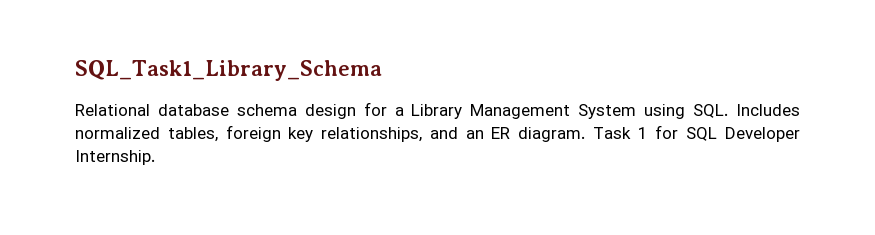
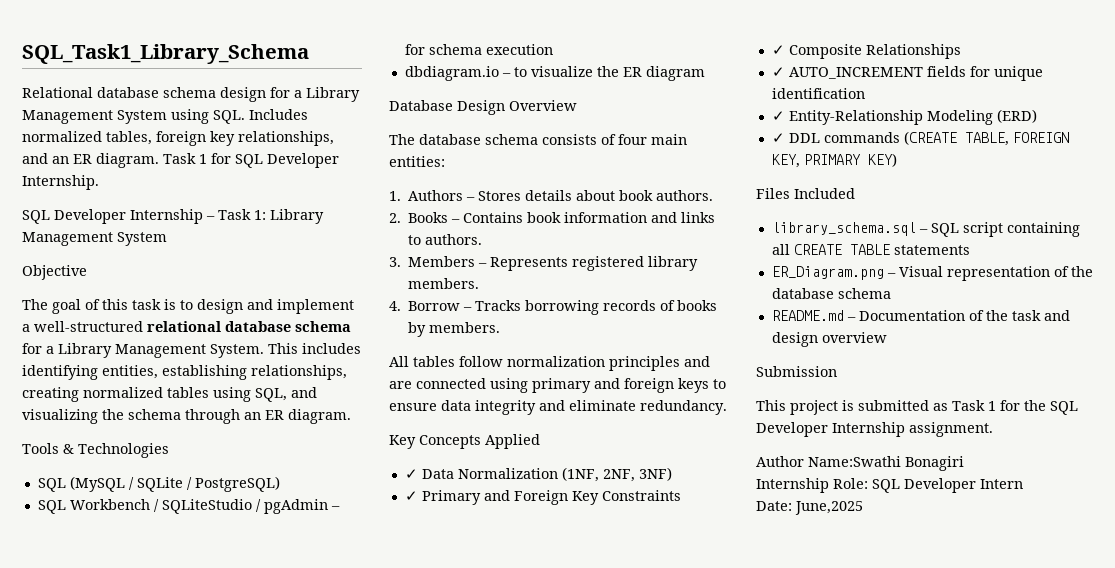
(155, 157) none -> [22,209,324,224] [22,232,167,246] [22,265,87,280] [22,299,354,314] [22,321,351,332] [22,343,361,358] [22,365,347,380] [22,387,317,402] [22,409,351,424] [22,443,169,458] [37,476,280,492] [37,499,340,514] [404,44,553,55] [404,66,705,81] [389,100,577,115] [389,134,687,145] [389,156,445,167] [389,190,714,201] [389,212,716,223] [408,234,483,245] [389,256,699,271] [408,278,480,289] [389,300,718,315] [408,322,501,337] [389,356,710,371] [389,378,726,393] [389,400,727,415] [389,434,540,449] [404,467,672,482] [404,490,681,505] [771,44,961,59] [771,66,1043,81] [771,88,865,99] [771,109,1037,125] [771,131,1069,146] [771,153,897,168] [756,188,855,199] [771,222,1080,237] [771,244,970,255] [771,266,1093,281] [771,288,891,299] [771,310,1070,321] [771,332,887,347] [756,366,837,377] [756,400,1078,415] [756,422,993,437] [756,456,964,471] [756,478,1023,493] [756,501,863,515] // SQL Developer Internship – Task 1: Library Management System // Objective // The goal of this task is to design and implement a well-structured relational database schema for a Library Management System. This includes identifying entities, establishing relationships, creating normalized tables using SQL, and visualizing the schema through an ER diagram. // Tools & Technologies // SQL (MySQL / SQLite / PostgreSQL) // SQL Workbench / SQLiteStudio / pgAdmin – for schema execution // dbdiagram.io – to visualize the ER diagram // Database Design Overview // The database schema consists of four main entities: // 1. Authors – Stores details about book authors. // 2. Books – Contains book information and links to authors. // 3. Members – Represents registered library members. // 4. Borrow – Tracks borrowing records of books by members. // All tables follow normalization principles and are connected using primary and foreign keys to ensure data integrity and eliminate redundancy. // Key Concepts Applied // ✓ Data Normalization (1NF, 2NF, 3NF) // ✓ Primary and Foreign Key Constraints // ✓ Composite Relationships // ✓ AUTO_INCREMENT fields for unique identification // ✓ Entity-Relationship Modeling (ERD) // ✓ DDL commands (CREATE TABLE, FOREIGN KEY, PRIMARY KEY) // Files Included // library_schema.sql – SQL script containing all CREATE TABLE statements // ER_Diagram.png – Visual representation of the database schema // README.md – Documentation of the task and design overview // Submission // This project is submitted as Task 1 for the SQL Developer Internship assignment. // Author Name:Swathi Bonagiri // Internship Role: SQL Developer Intern // Date: June,2025

